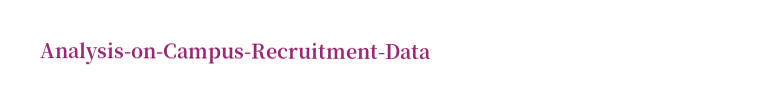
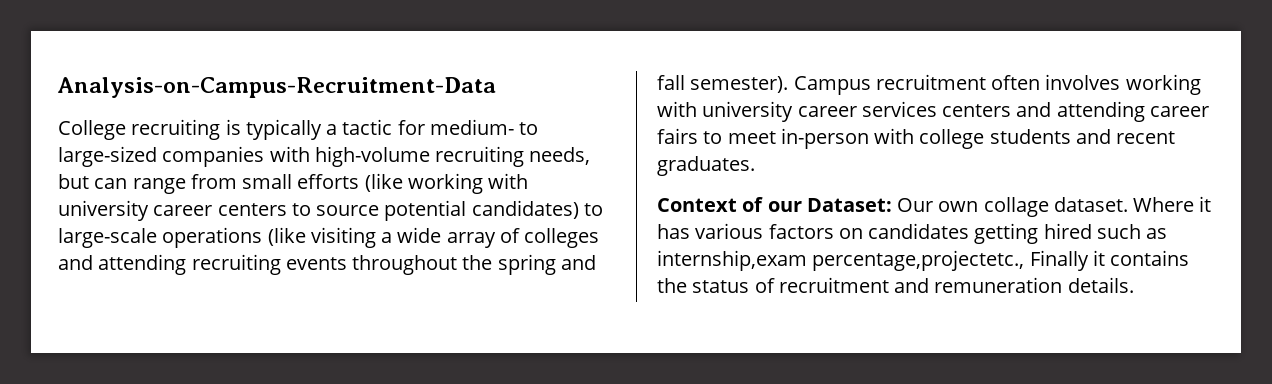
(432, 54) none -> [58,119,539,140] [58,146,591,167] [58,173,529,194] [58,200,603,221] [58,227,600,248] [58,254,596,275] [657,74,1201,95] [657,101,1209,122] [657,128,1176,149] [657,156,755,176] [657,196,1212,217] [657,223,1168,244] [657,250,1190,271] [657,277,1134,293] // College recruiting is typically a tactic for medium- to large-sized companies with high-volume recruiting needs, but can range from small efforts (like working with university career centers to source potential candidates) to large-scale operations (like visiting a wide array of colleges and attending recruiting events throughout the spring and fall semester). Campus recruitment often involves working with university career services centers and attending career fairs to meet in-person with college students and recent graduates. // Context of our Dataset: Our own collage dataset. Where it has various factors on candidates getting hired such as internship,exam percentage,projectetc., Finally it contains the status of recruitment and remuneration details.

